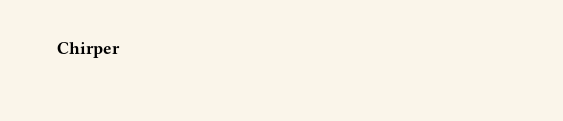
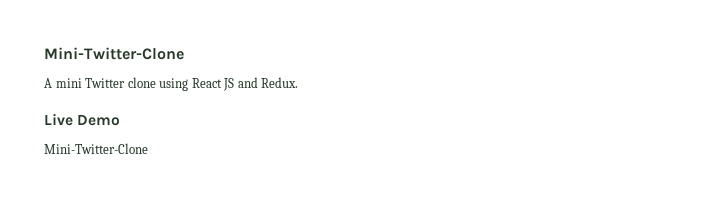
[57,42,120,58] Chirper -> [44,47,184,60] [44,77,299,91] [44,113,121,126] [44,143,148,154] Mini-Twitter-Clone // A mini Twitter clone using React JS and Redux. // Live Demo // Mini-Twitter-Clone

